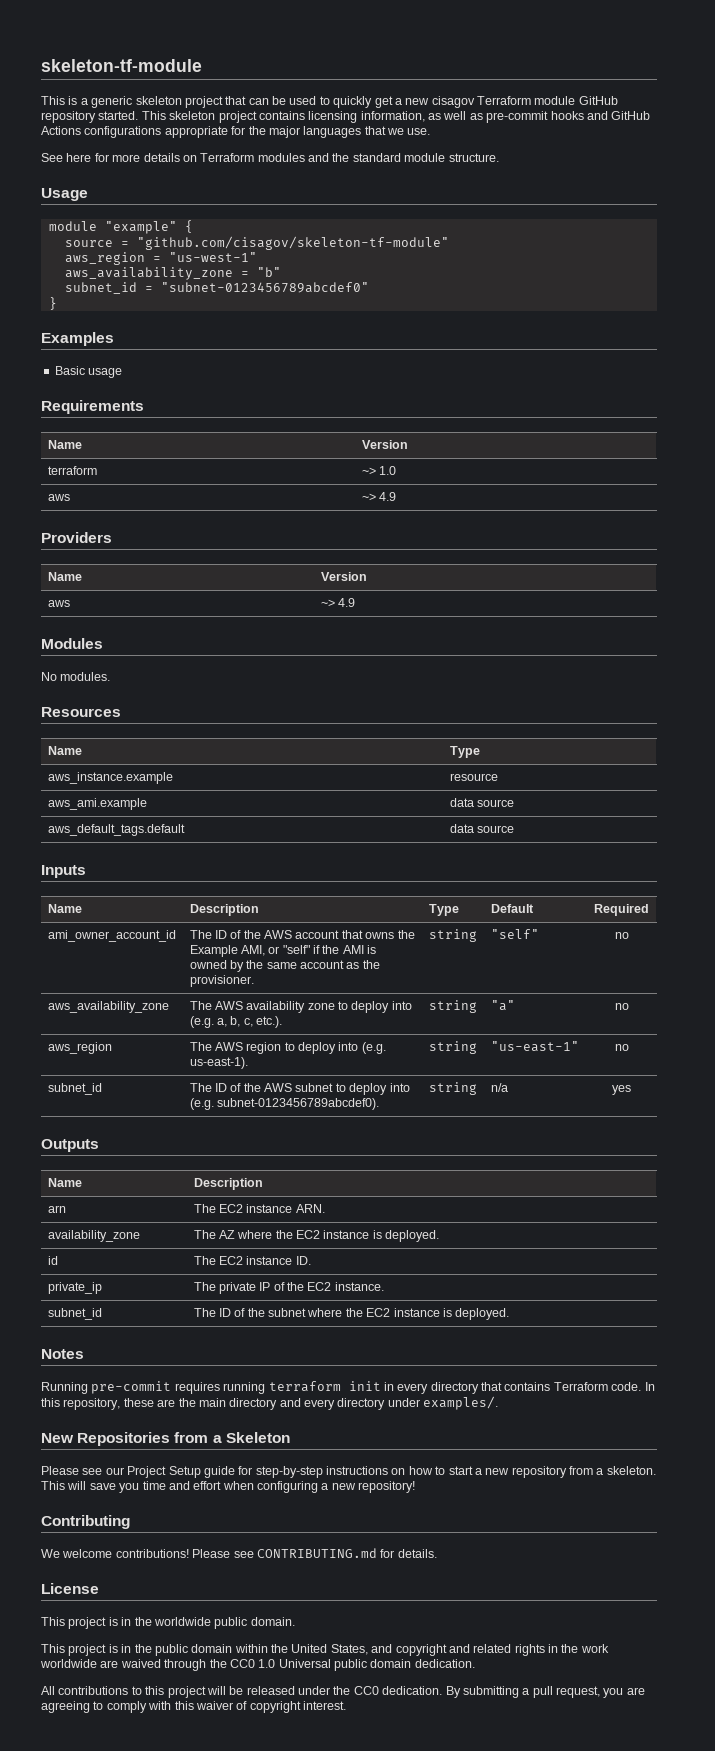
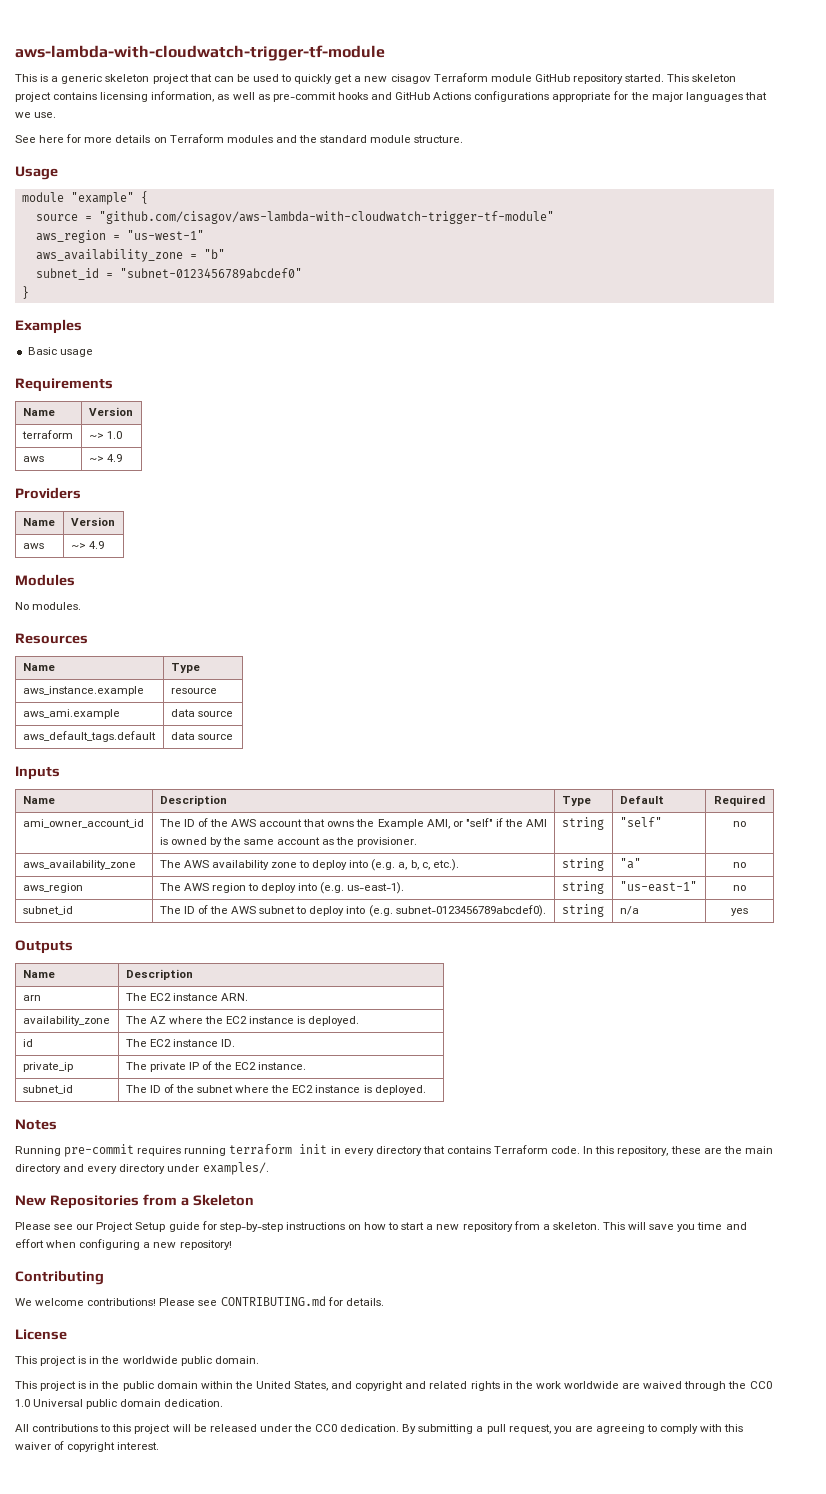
[41,59,202,72] skeleton-tf-module -> [15,45,385,61] aws-lambda-with-cloudwatch-trigger-tf-module
[136,236,449,250] "github.com/cisagov/skeleton-tf-module" -> [98,211,554,224] "github.com/cisagov/aws-lambda-with-cloudwatch-trigger-tf-module"

